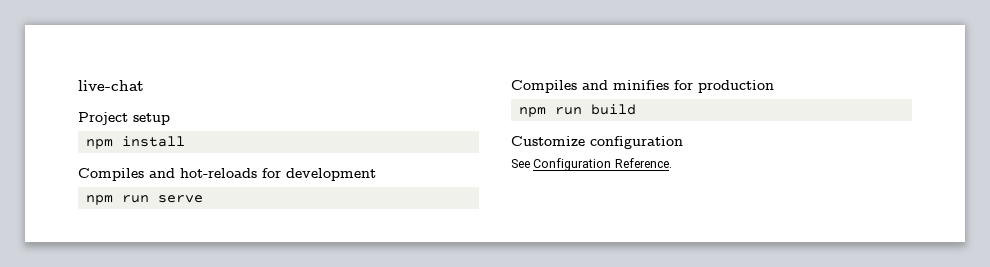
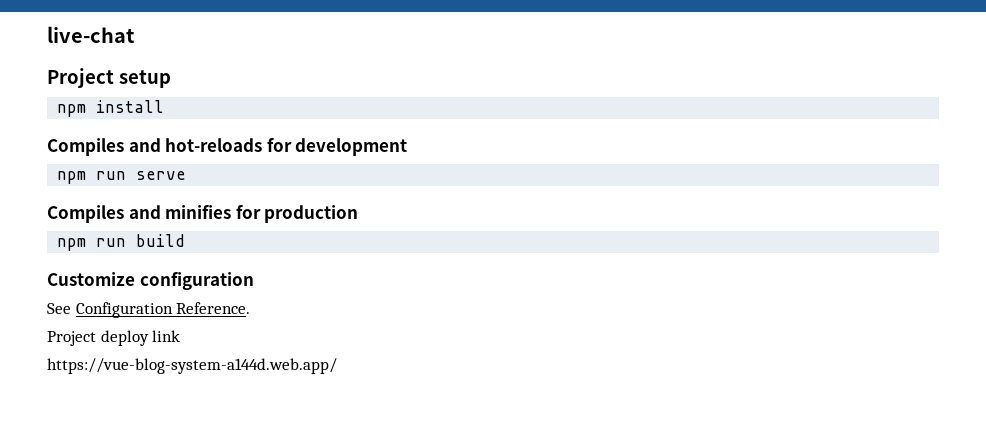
(672, 163) none -> [47,330,181,346] [47,358,337,374] // Project deploy link // https://vue-blog-system-a144d.web.app/

